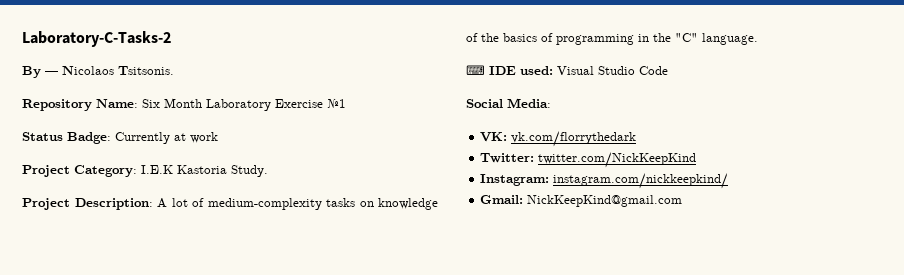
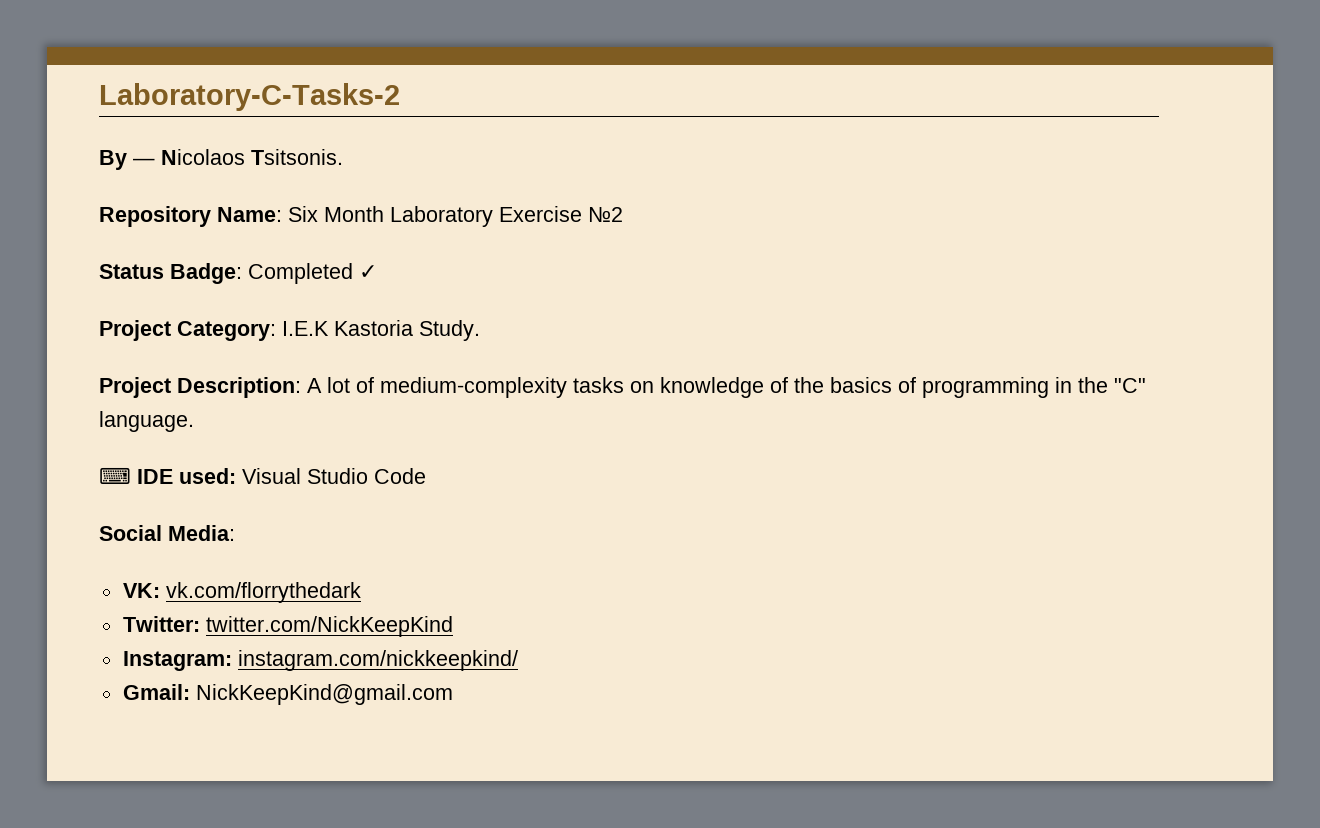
[327,98,346,108] №1 -> [588,207,623,222] №2
[115,132,218,144] Currently at work -> [248,263,377,284] Completed ✓

